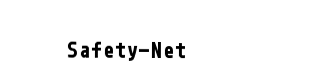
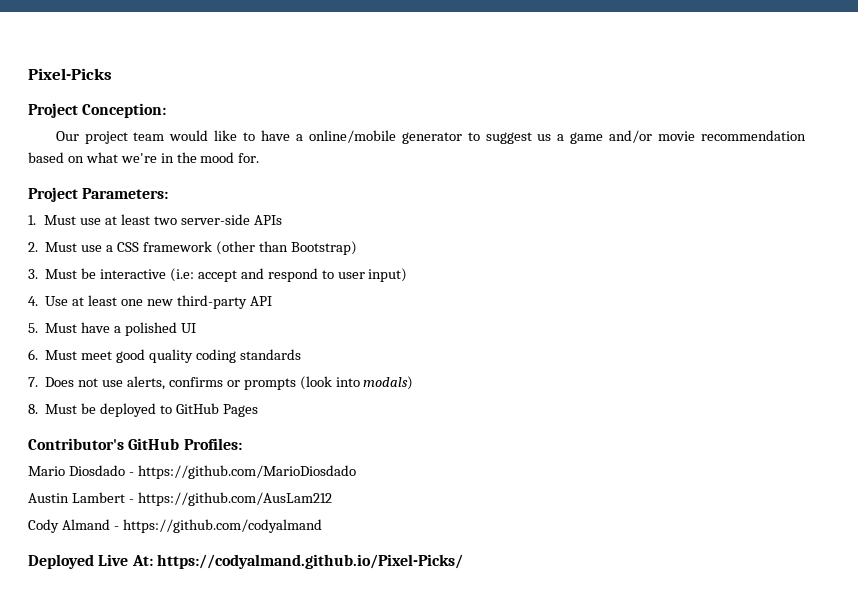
[65,41,186,62] Safety-Net -> [28,68,112,80] [28,103,167,118] [55,130,806,144] [28,152,260,163] [28,187,169,202] [28,214,282,225] [28,241,357,255] [28,268,408,282] [28,295,272,309] [28,322,196,336] [28,349,301,363] [28,376,414,390] [28,403,258,417] [28,438,242,450] [28,465,356,479] [28,492,332,506] [28,519,322,533] [28,554,463,569] Pixel-Picks // Project Conception: // Our project team would like to have a online/mobile generator to suggest us a game and/or movie recommendation based on what we're in the mood for. // Project Parameters: // 1. Must use at least two server-side APIs // 2. Must use a CSS framework (other than Bootstrap) // 3. Must be interactive (i.e: accept and respond to user input) // 4. Use at least one new third-party API // 5. Must have a polished UI // 6. Must meet good quality coding standards // 7. Does not use alerts, confirms or prompts (look into modals) // 8. Must be deployed to GitHub Pages // Contributor's GitHub Profiles: // Mario Diosdado - https://github.com/MarioDiosdado // Austin Lambert - https://github.com/AusLam212 // Cody Almand - https://github.com/codyalmand // Deployed Live At: https://codyalmand.github.io/Pixel-Picks/

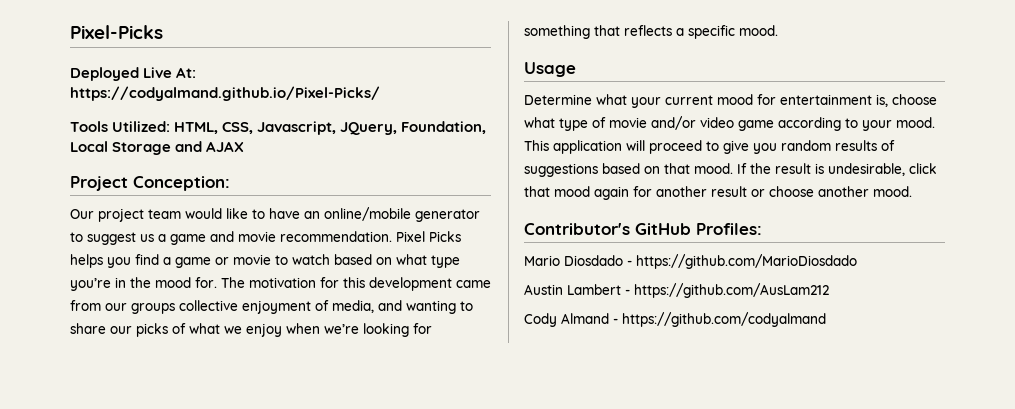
(112, 74) none -> [70,67,197,81] [70,86,380,101] [70,121,487,135] [70,141,245,155] // Deployed Live At: https://codyalmand.github.io/Pixel-Picks/ // Tools Utilized: HTML, CSS, Javascript, JQuery, Foundation, Local Storage and AJAX
[295,134,303,141] a -> [304,211,320,219] an
[609,130,806,143] and/or movie recommendation -> [210,231,461,242] [70,254,330,268] and movie recommendation. Pixel Picks helps you find a game or movie to watch
[120,153,157,163] we're -> [431,255,460,268] [70,278,111,291] type you’re
[28,187,169,202] [28,214,282,225] [28,241,357,255] [28,268,408,282] [28,295,272,309] [28,322,196,336] [28,349,301,363] [28,376,414,390] [28,403,258,417] // Project Parameters: // 1. Must use at least two server-side APIs // 2. Must use a CSS framework (other than Bootstrap) // 3. Must be interactive (i.e: accept and respond to user input) // 4. Use at least one new third-party API // 5. Must have a polished UI // 6. Must meet good quality coding standards // 7. Does not use alerts, confirms or prompts (look into modals) // 8. Must be deployed to GitHub Pages -> [221,277,491,291] [70,300,473,314] [70,323,432,337] [524,25,778,39] [524,62,576,77] [524,94,937,108] [524,116,935,131] [524,140,895,154] [524,163,937,177] [524,186,912,200] The motivation for this development came from our groups collective enjoyment of media, and wanting to share our picks of what we enjoy when we’re looking for something that reflects a specific mood. // Usage // Determine what your current mood for entertainment is, choose what type of movie and/or video game according to your mood. This application will proceed to give you random results of suggestions based on that mood. If the result is undesirable, click that mood again for another result or choose another mood.
[28,554,463,569] // Deployed Live At: https://codyalmand.github.io/Pixel-Picks/ -> (826, 319) none

